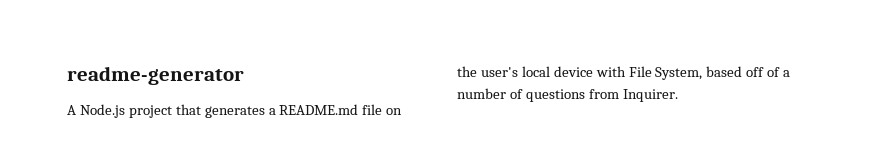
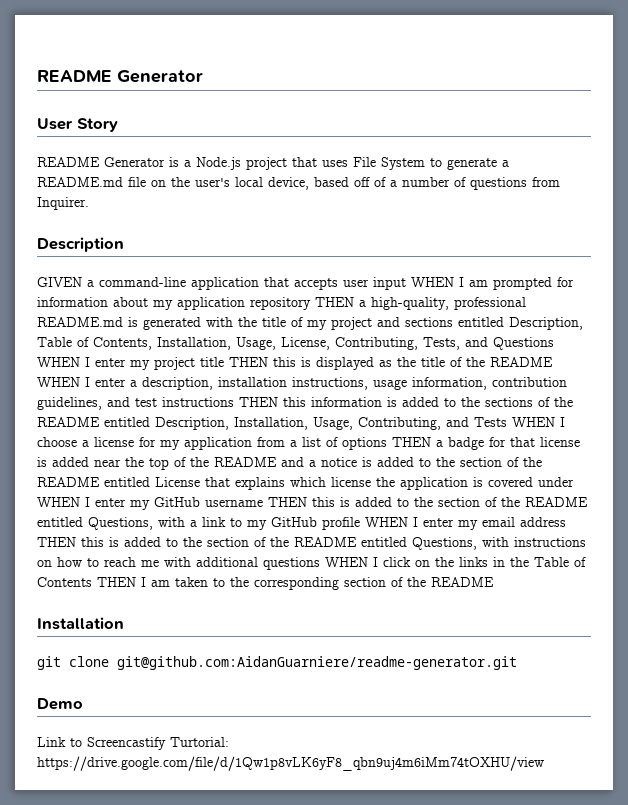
[67,66,244,85] [67,104,265,118] readme-generator // A Node.js project that generates -> [37,70,203,83] [37,118,118,132] [37,157,497,170] README Generator // User Story // README Generator is a Node.js project that uses File System to generate
[553,66,703,80] device with File System, -> [268,177,309,190] device,
(678, 95) none -> [37,237,124,252] [37,277,574,290] [37,297,526,310] [37,317,583,330] [37,337,554,350] [37,357,553,370] [37,377,567,390] [37,397,573,410] [37,417,565,430] [37,437,580,450] [37,457,542,470] [37,477,574,490] [37,497,588,510] [37,517,566,530] [37,537,586,550] [37,557,586,570] [37,577,494,590] [37,617,124,630] [37,656,517,670] [37,698,83,710] [37,737,229,750] [37,756,544,771] // Description // GIVEN a command-line application that accepts user input WHEN I am prompted for information about my application repository THEN a high-quality, professional README.md is generated with the title of my project and sections entitled Description, Table of Contents, Installation, Usage, License, Contributing, Tests, and Questions WHEN I enter my project title THEN this is displayed as the title of the README WHEN I enter a description, installation instructions, usage information, contribution guidelines, and test instructions THEN this information is added to the sections of the README entitled Description, Installation, Usage, Contributing, and Tests WHEN I choose a license for my application from a list of options THEN a badge for that license is added near the top of the README and a notice is added to the section of the README entitled License that explains which license the application is covered under WHEN I enter my GitHub username THEN this is added to the section of the README entitled Questions, with a link to my GitHub profile WHEN I enter my email address THEN this is added to the section of the README entitled Questions, with instructions on how to reach me with additional questions WHEN I click on the links in the Table of Contents THEN I am taken to the corresponding section of the README // Installation // git clone git@github.com:AidanGuarniere/readme-generator.git // Demo // Link to Screencastify Turtorial: https://drive.google.com/file/d/1Qw1p8vLK6yF8_qbn9uj4m6iMm74tOXHU/view

